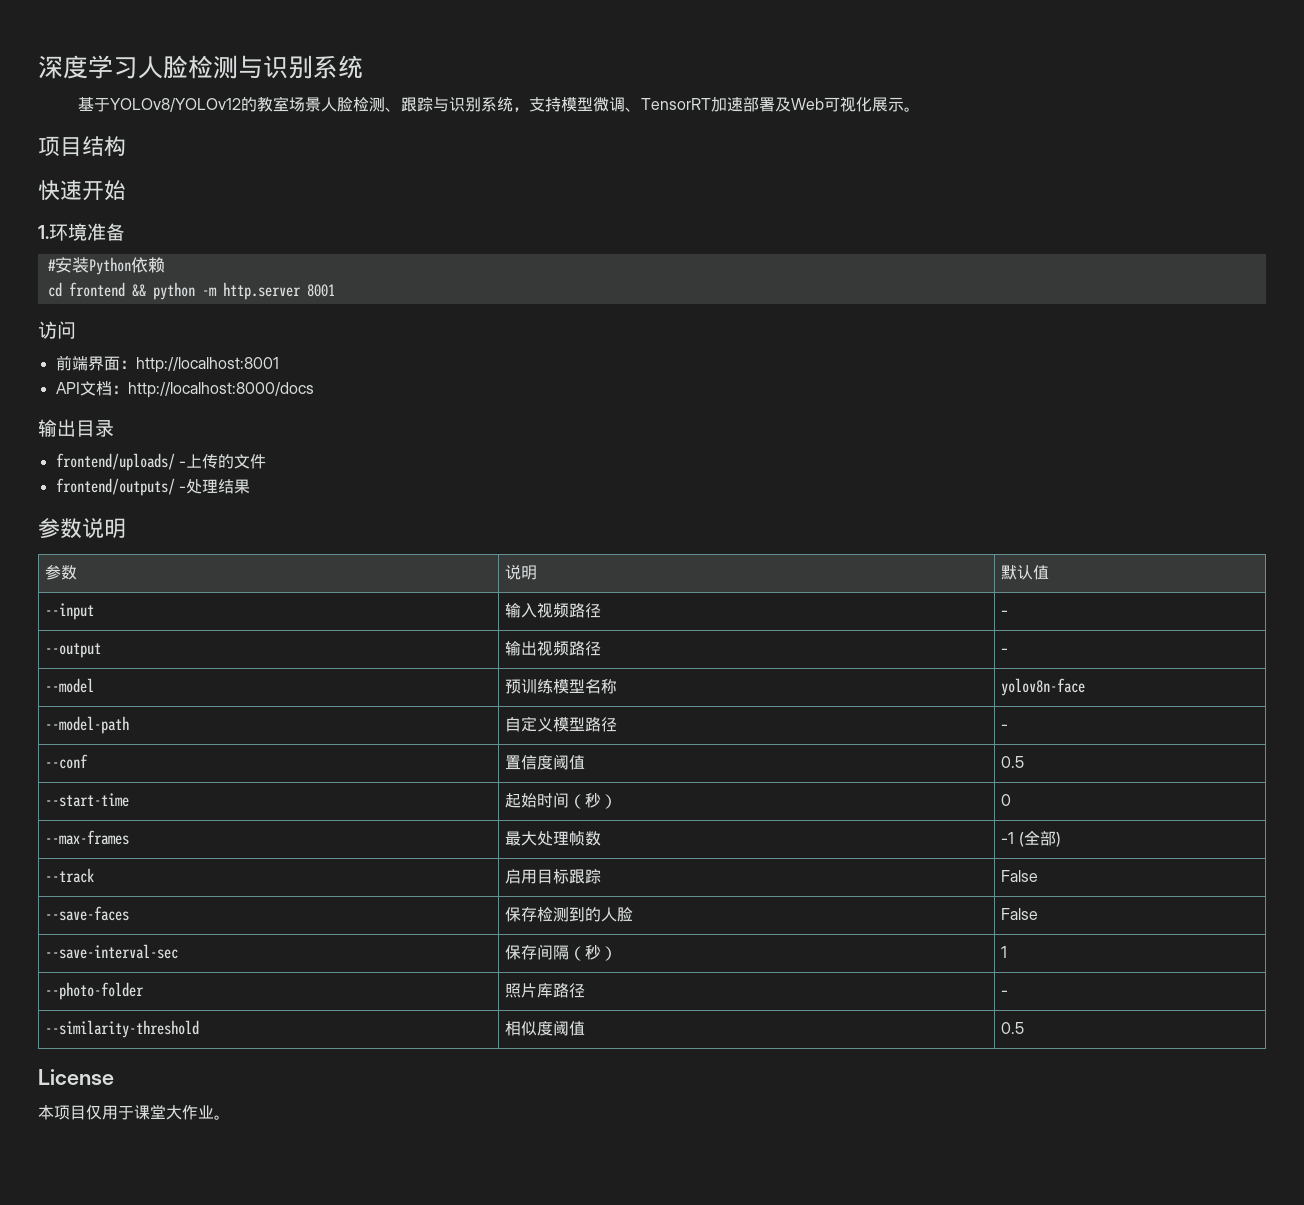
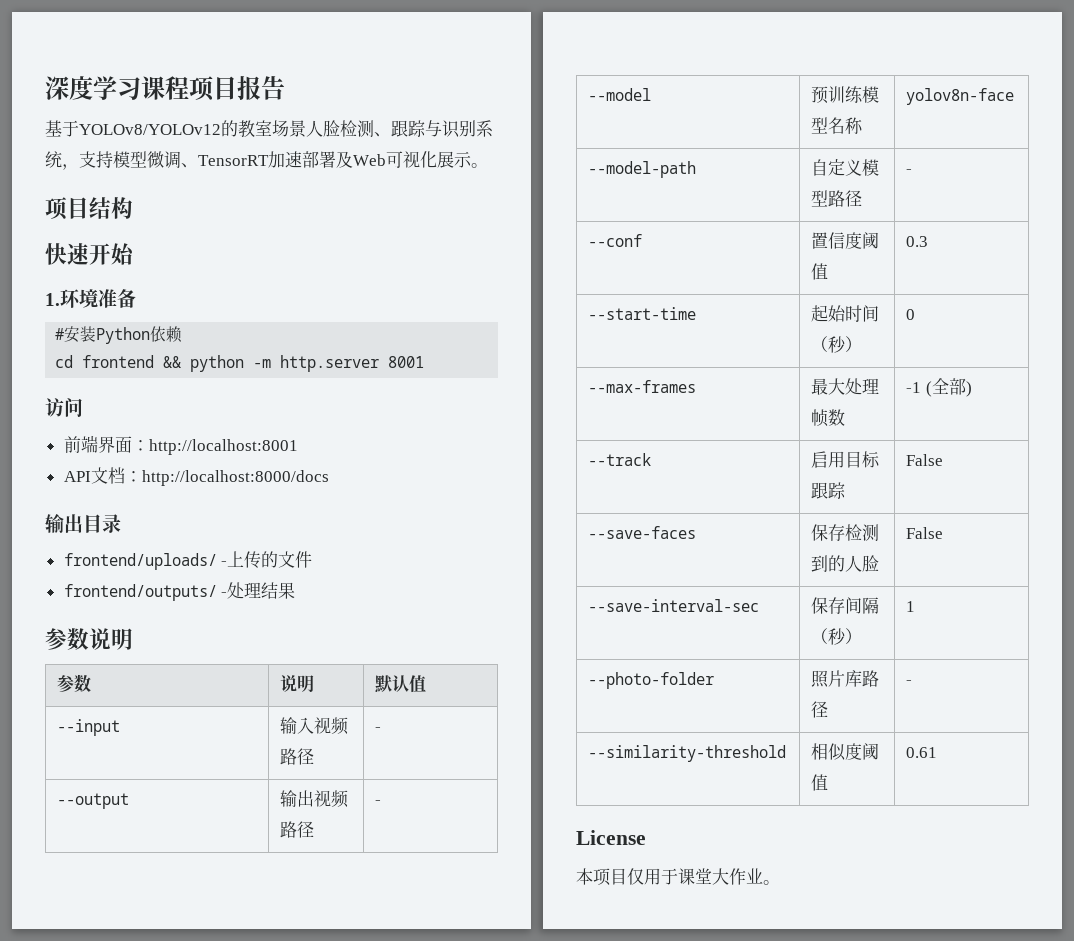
[138,55,363,79] 人脸检测与识别系统 -> [141,76,285,101] 课程项目报告
[1001,756,1025,768] 0.5 -> [906,236,929,247] 0.3
[1001,1022,1025,1034] 0.5 -> [906,747,938,758] 0.61

